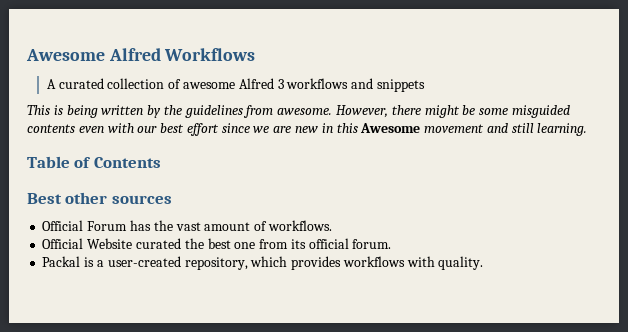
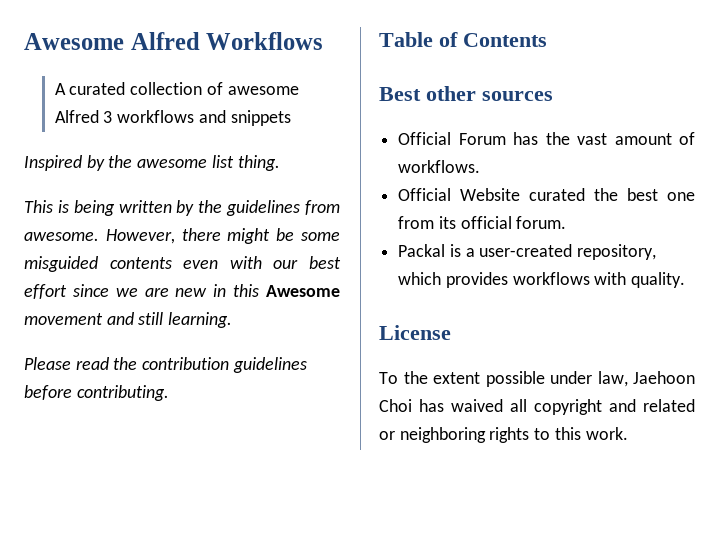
(425, 85) none -> [24,155,280,171] // Inspired by the awesome list thing.
(588, 129) none -> [24,357,307,373] [24,385,169,401] // Please read the contribution guidelines before contributing.
(484, 263) none -> [379,325,451,340] [379,371,695,387] [379,399,695,415] [379,427,628,443] // License // To the extent possible under law, Jaehoon Choi has waived all copyright and related or neighboring rights to this work.

